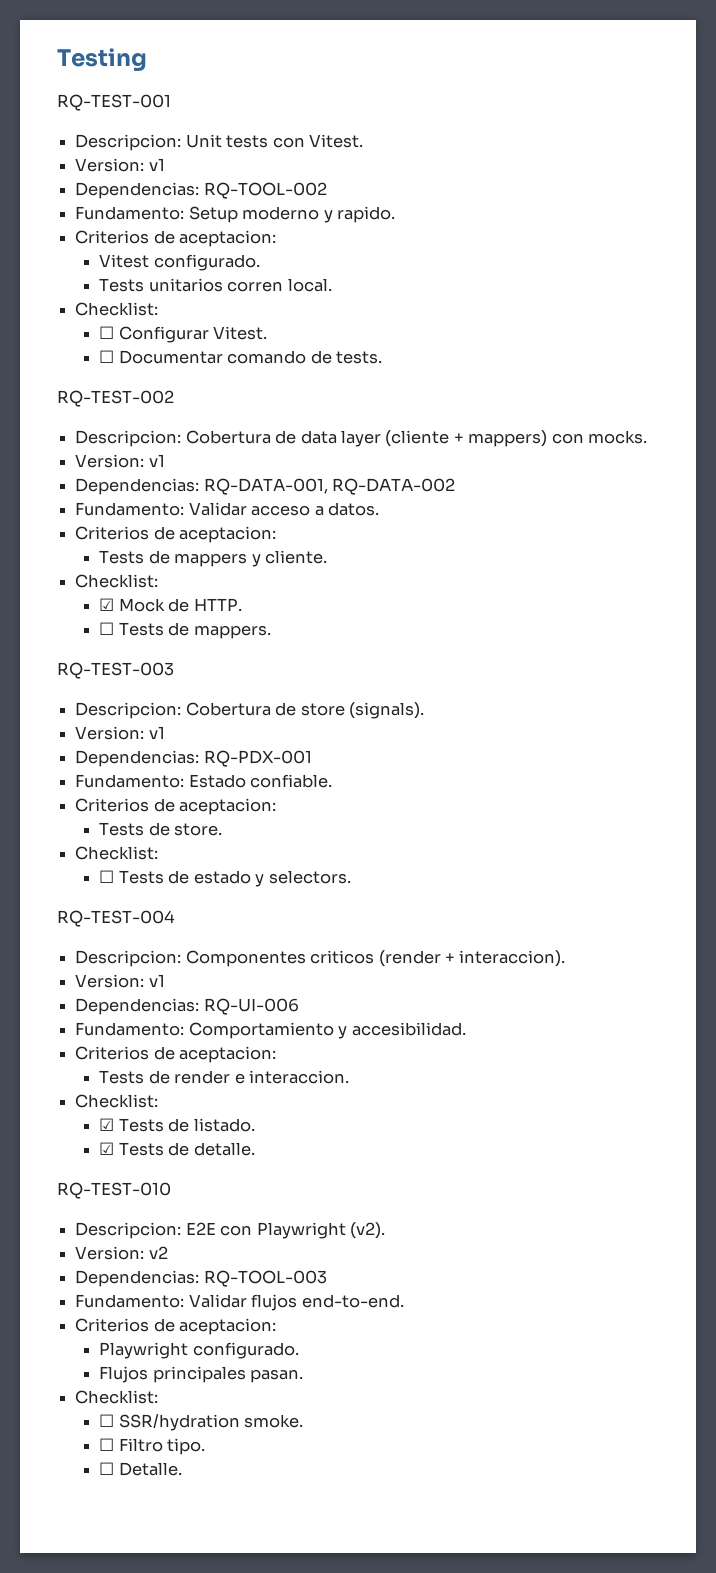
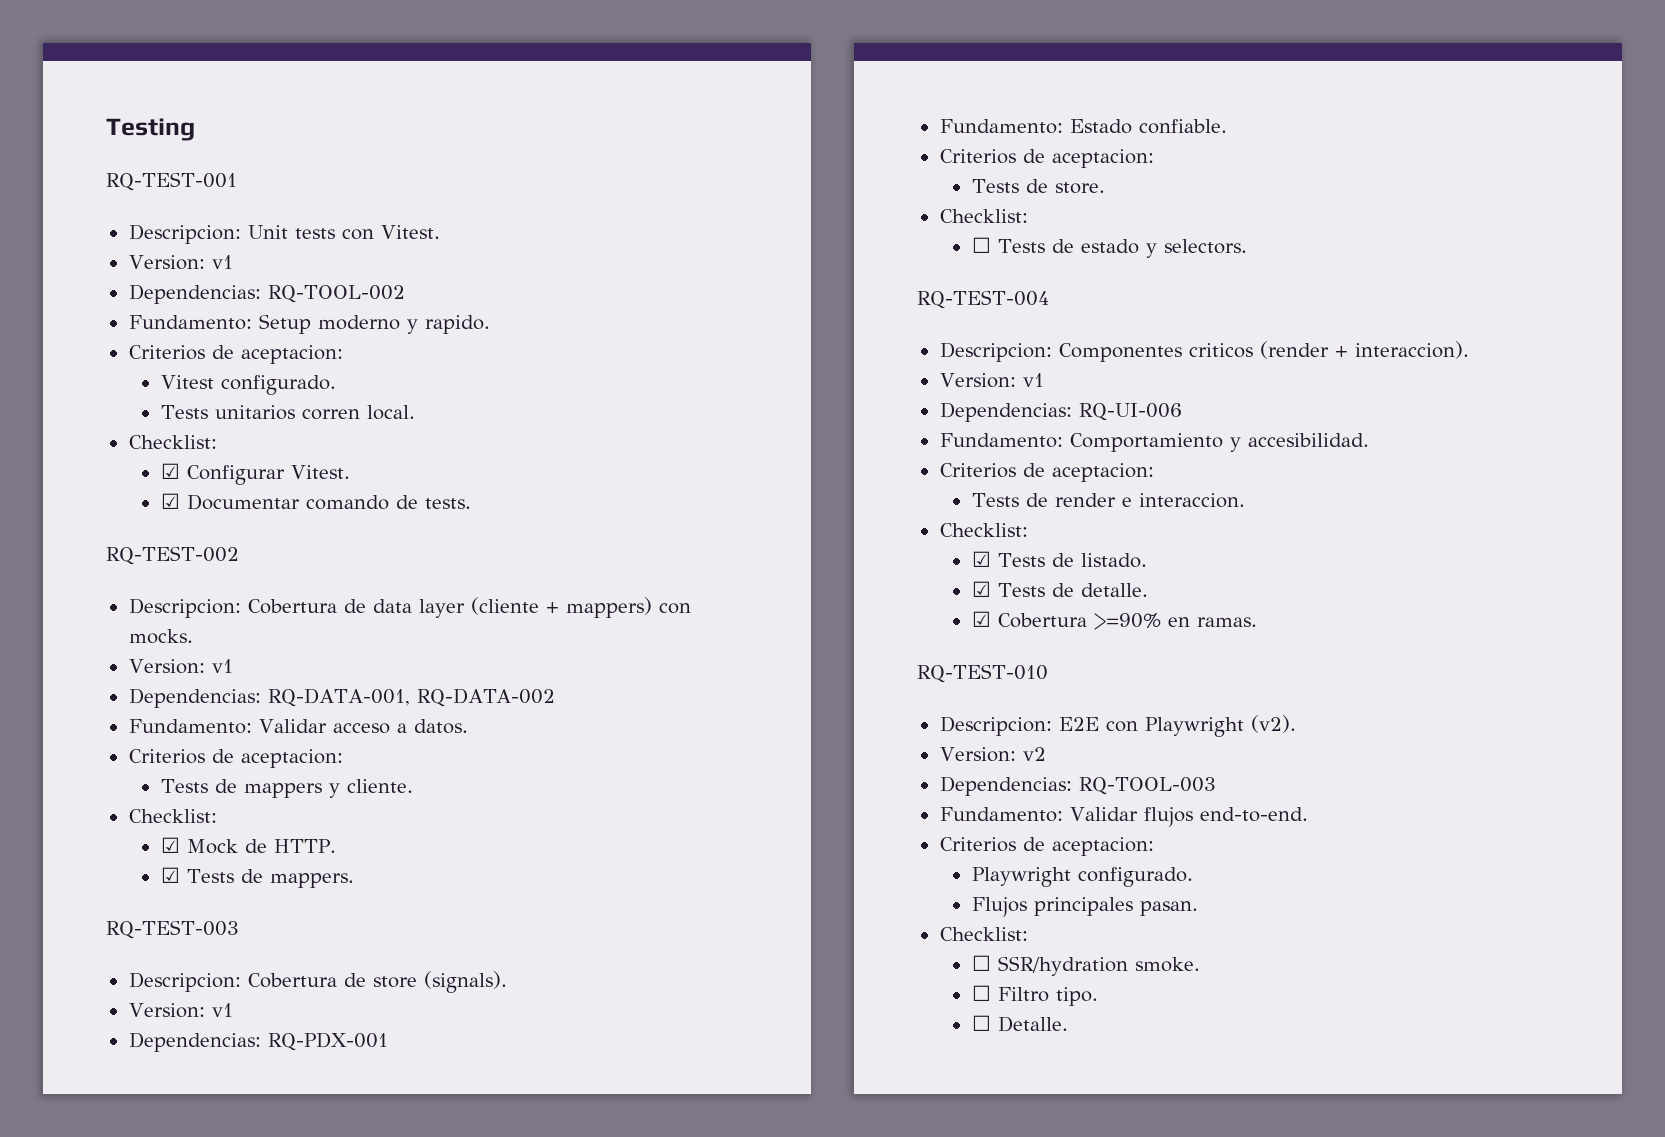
[99,326,115,339] ☐ -> [160,463,180,479] ☑
[99,350,115,363] ☐ -> [160,493,180,509] ☑
[99,622,115,635] ☐ -> [160,867,180,883] ☑
(255, 1149) none -> [971,611,1257,630] // ☑ Cobertura >=90% en ramas.

